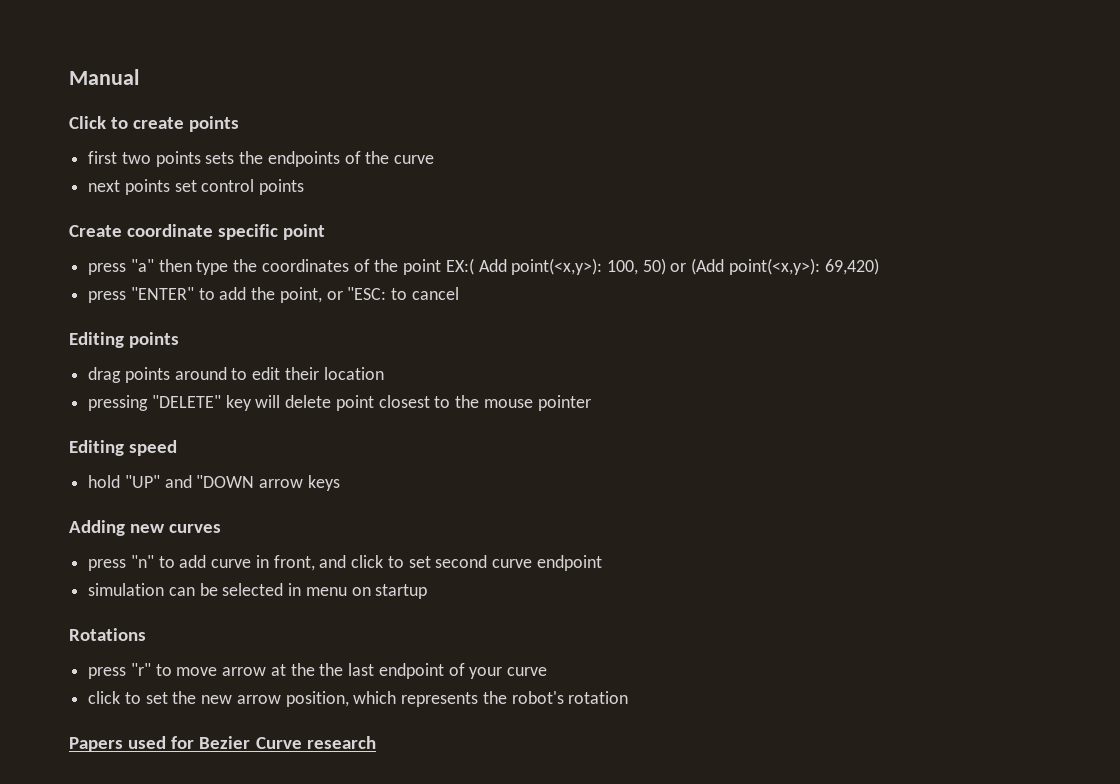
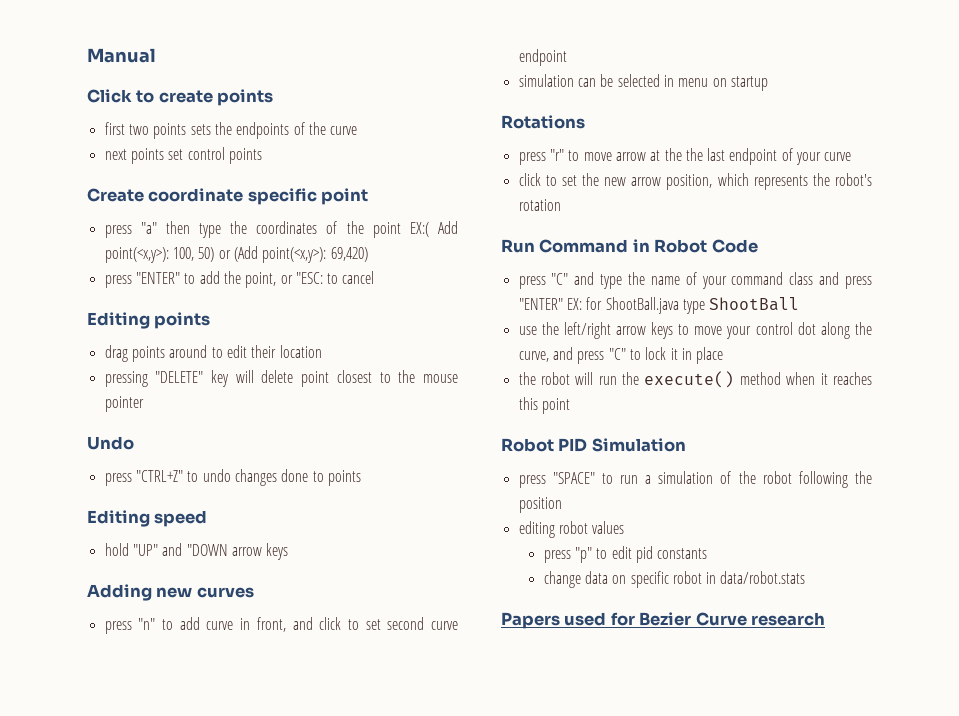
(591, 403) none -> [87,436,134,450] [104,469,361,486] // Undo // press "CTRL+Z" to undo changes done to points
(629, 697) none -> [501,239,758,253] [518,272,872,289] [518,297,800,314] [518,322,872,339] [518,347,724,364] [518,371,872,388] [518,397,570,414] [501,438,686,452] [518,471,872,488] [518,497,562,513] [518,521,625,538] [543,546,708,563] [543,571,806,588] // Run Command in Robot Code // press "C" and type the name of your command class and press "ENTER" EX: for ShootBall.java type ShootBall // use the left/right arrow keys to move your control dot along the curve, and press "C" to lock it in place // the robot will run the execute() method when it reaches this point // Robot PID Simulation // press "SPACE" to run a simulation of the robot following the position // editing robot values // press "p" to edit pid constants // change data on specific robot in data/robot.stats

